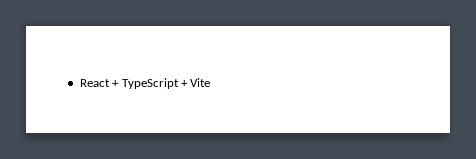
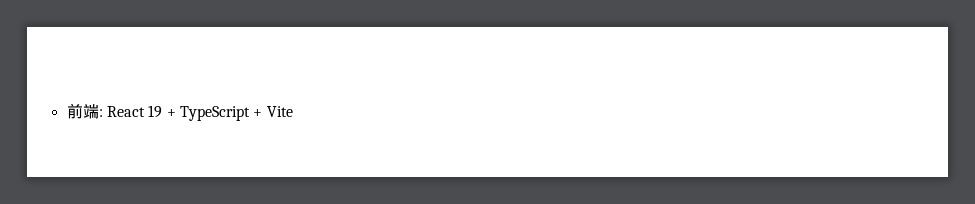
[79,79,110,87] React -> [66,103,163,119] 前端: React 19

